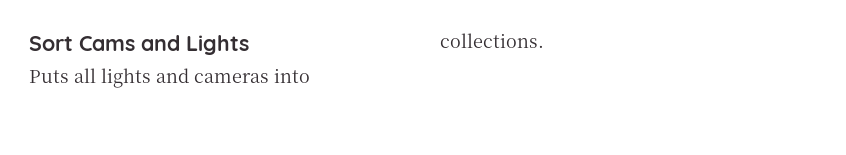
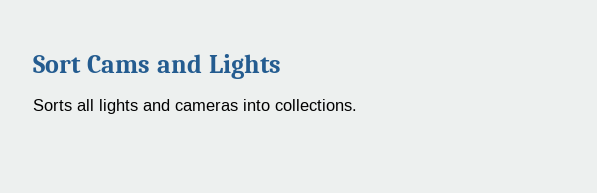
[29,70,69,83] Puts -> [33,99,72,111] Sorts

